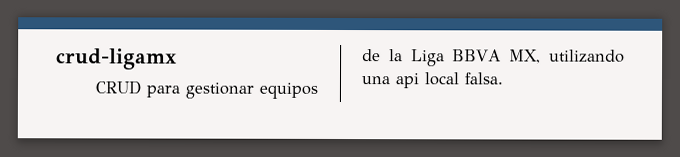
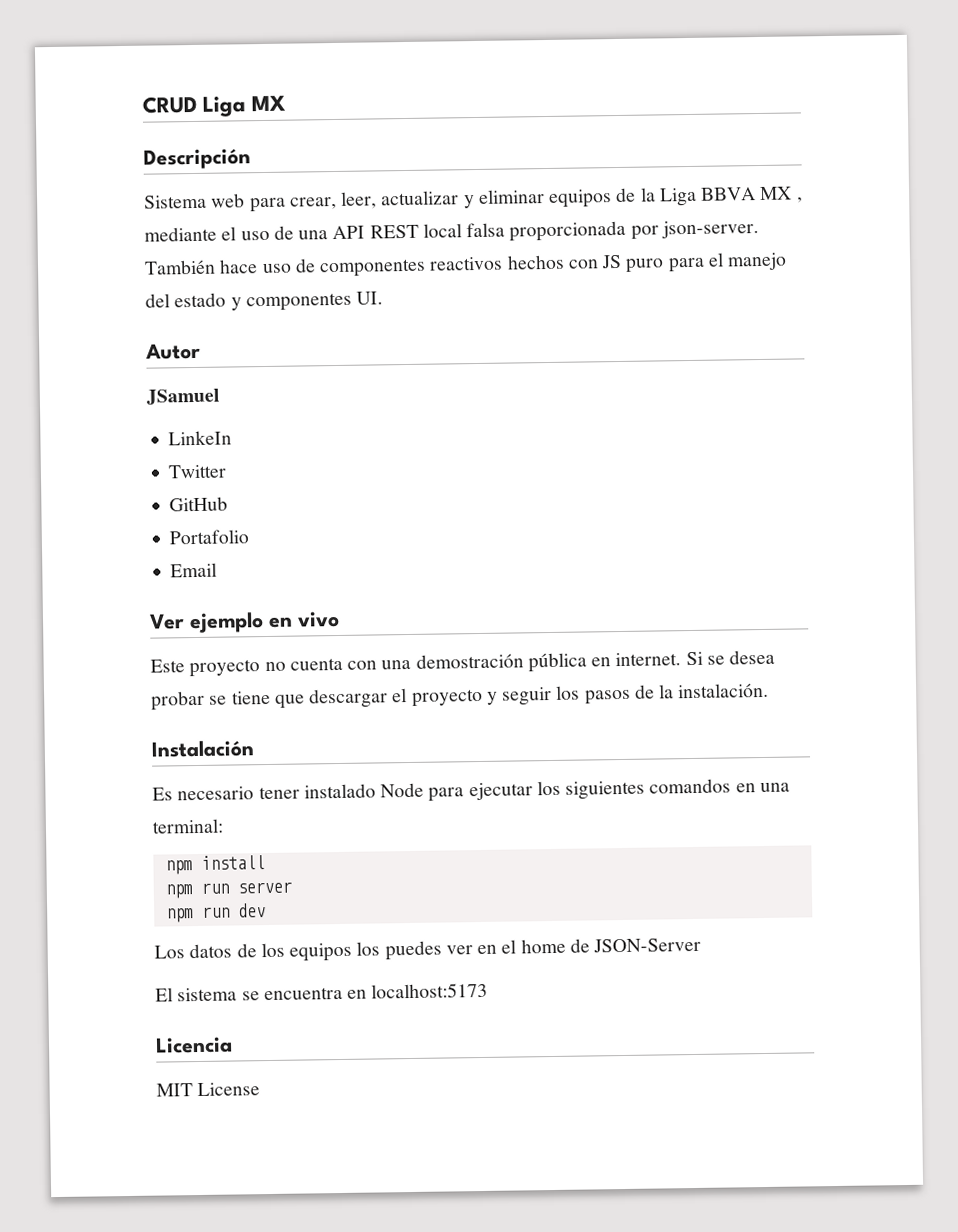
[56,48,177,70] [94,80,254,99] crud-ligamx // CRUD para gestionar -> [142,95,287,117] [143,148,251,170] [144,189,545,213] CRUD Liga MX // Descripción // Sistema web para crear, leer, actualizar y eliminar
[509,49,625,64] [361,72,504,89] MX, utilizando una api local falsa. -> [759,186,803,203] [144,220,759,242] [144,252,788,278] [145,291,384,312] [145,342,201,360] [146,388,219,405] [168,430,233,446] [168,464,228,479] [169,496,229,512] [169,529,250,545] [170,562,218,578] [149,610,340,634] [150,649,776,678] [151,682,770,711] [151,740,254,758] [152,778,790,802] [152,818,224,834] [164,855,265,875] [164,881,292,899] [165,903,266,923] [154,937,702,962] [155,982,489,1002] [155,1036,233,1054] [156,1082,261,1097] MX , mediante el uso de una API REST local falsa proporcionada por json-server. También hace uso de componentes reactivos hechos con JS puro para el manejo del estado y componentes UI. // Autor // JSamuel // LinkeIn // Twitter // GitHub // Portafolio // Email // Ver ejemplo en vivo // Este proyecto no cuenta con una demostración pública en internet. Si se desea probar se tiene que descargar el proyecto y seguir los pasos de la instalación. // Instalación // Es necesario tener instalado Node para ejecutar los siguientes comandos en una terminal: // npm install // npm run server // npm run dev // Los datos de los equipos los puedes ver en el home de JSON-Server // El sistema se encuentra en localhost:5173 // Licencia // MIT License

